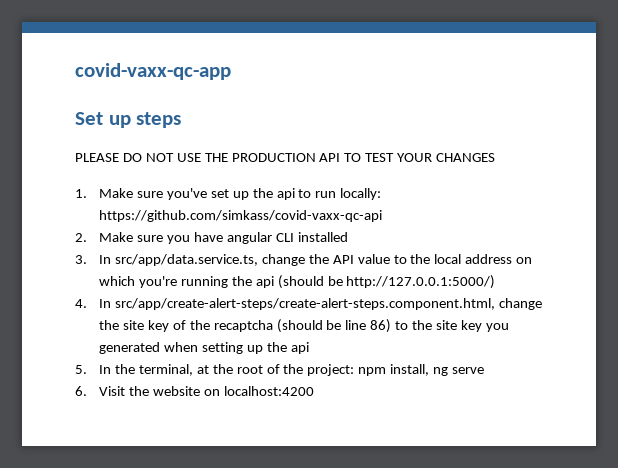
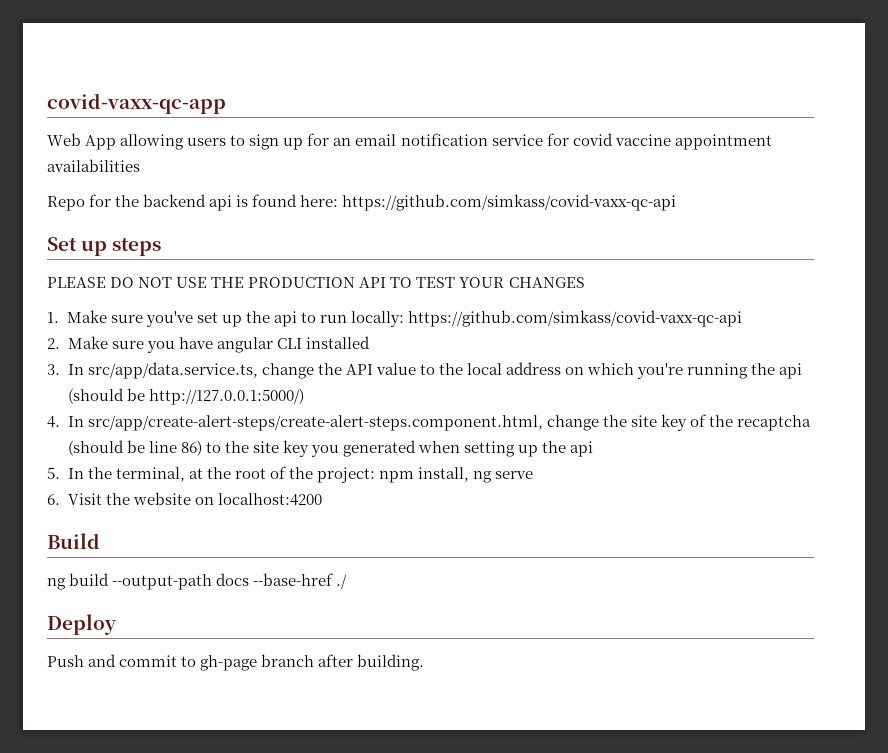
(231, 71) none -> [47,133,772,150] [47,159,140,172] [47,194,677,211] // Web App allowing users to sign up for an email notification service for covid vaccine appointment availabilities // Repo for the backend api is found here: https://github.com/simkass/covid-vaxx-qc-api
(314, 391) none -> [47,533,100,549] [47,573,348,590] [47,614,117,635] [47,654,425,671] // Build // ng build --output-path docs --base-href ./ // Deploy // Push and commit to gh-page branch after building.

